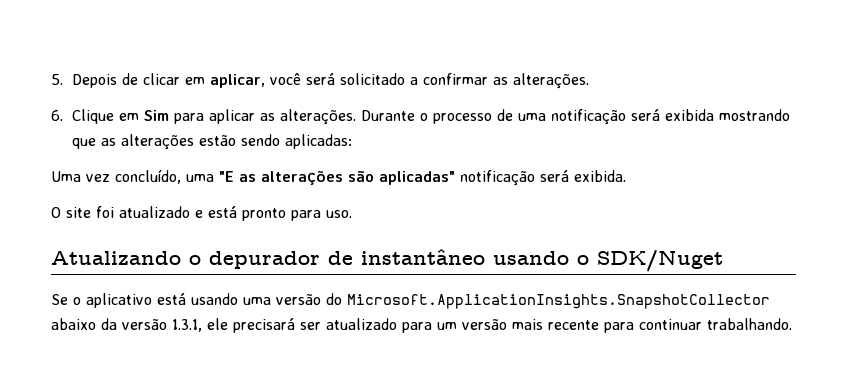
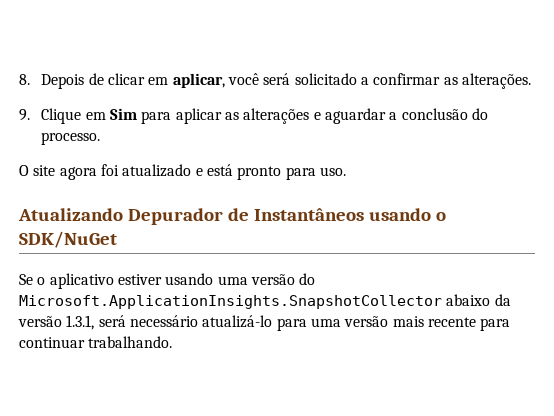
[51,74,63,85] 5. -> [19,74,30,85] 8.
[51,110,63,121] 6. -> [19,109,30,121] 9.
[279,109,790,125] [71,134,352,150] [51,169,626,186] alterações. Durante o processo de uma notificação será exibida mostrando que as alterações estão sendo aplicadas: // Uma vez concluído, uma "E as alterações são aplicadas" notificação será exibida. -> [243,108,488,124] [41,132,101,145] alterações e aguardar a conclusão do processo.
(91, 212) none -> [59,167,97,180] agora
[189,249,485,269] o depurador de instantâneo -> [127,208,364,225] Depurador de Instantâneos
[597,250,723,272] SDK/Nuget -> [19,231,117,248] SDK/NuGet
[157,293,186,305] está -> [117,274,162,285] estiver
[207,318,457,333] ele precisará ser atualizado para um -> [98,315,341,331] será necessário atualizá-lo para uma

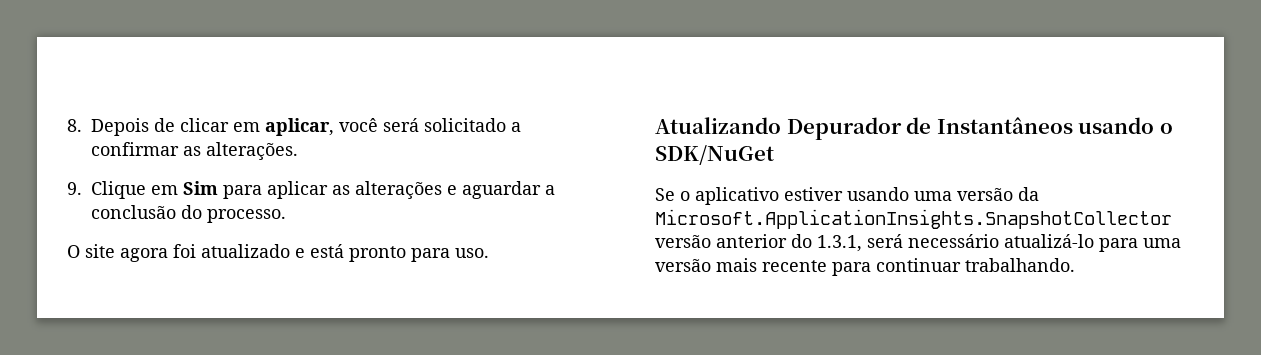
[299,273,316,285] [19,294,511,309] [18,316,62,327] do Microsoft.ApplicationInsights.SnapshotCollector abaixo da versão -> [1018,187,1039,201] [655,209,1172,229] [655,234,812,248] da Microsoft.ApplicationInsights.SnapshotCollector versão anterior do

